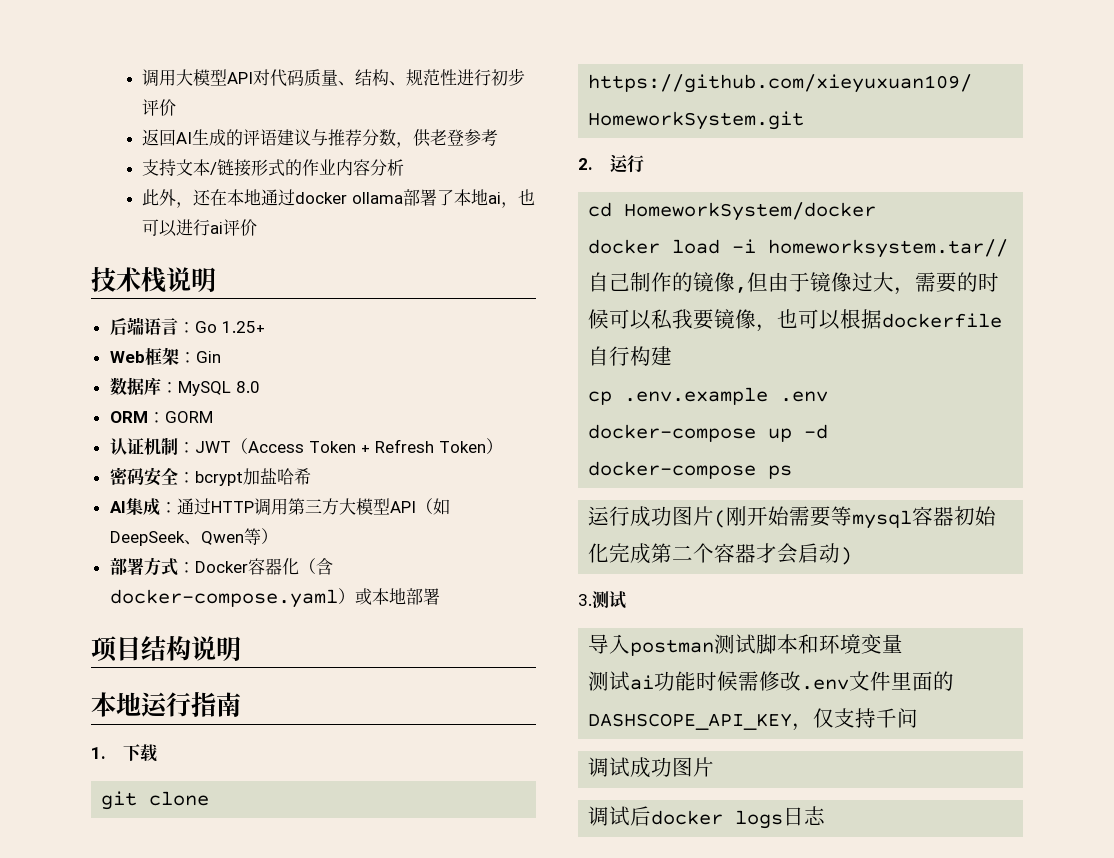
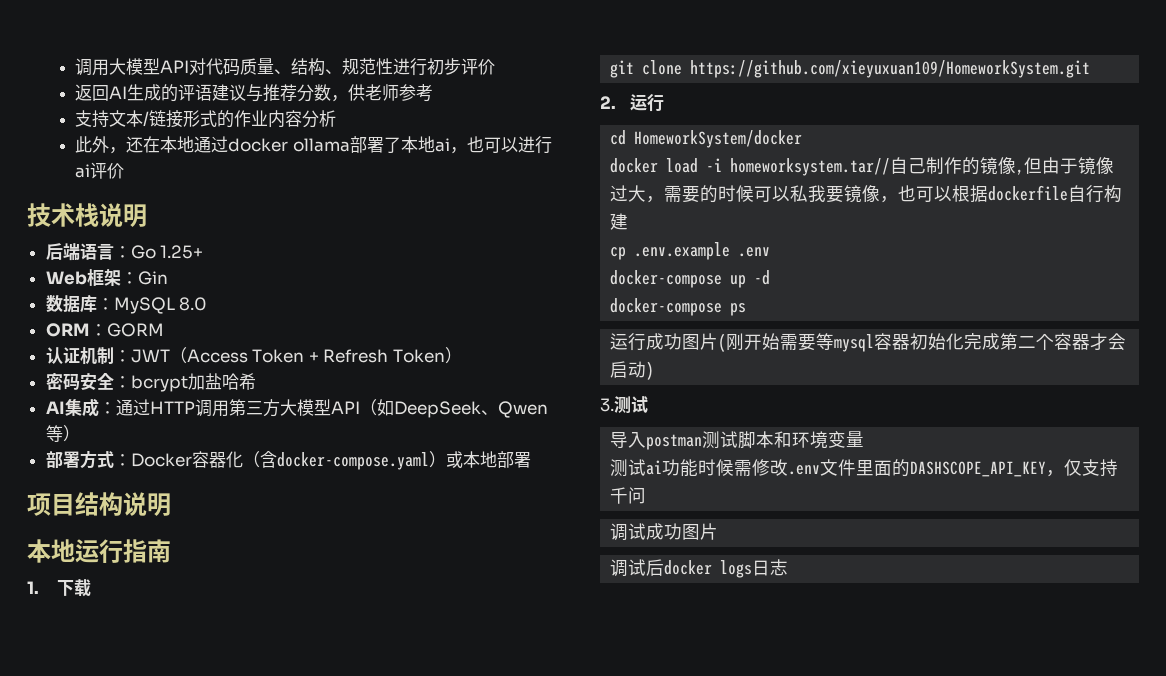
[446,129,464,146] 登 -> [382,84,400,101] 师

